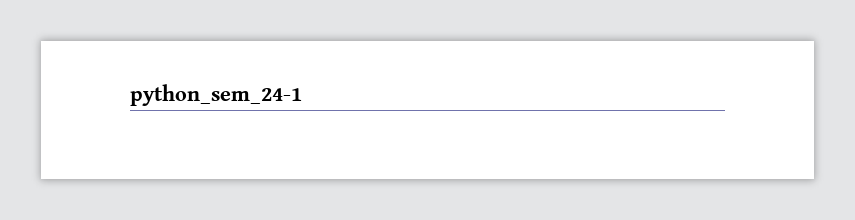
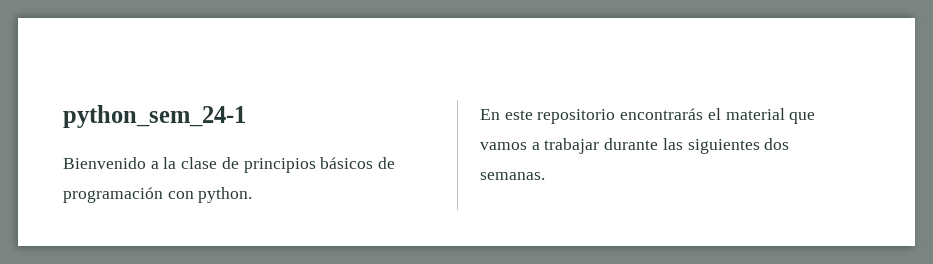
(302, 95) none -> [63,157,396,173] [63,187,253,203] [480,108,816,124] [480,138,790,154] [480,172,545,180] // Bienvenido a la clase de principios básicos de programación con python. // En este repositorio encontrarás el material que vamos a trabajar durante las siguientes dos semanas.

